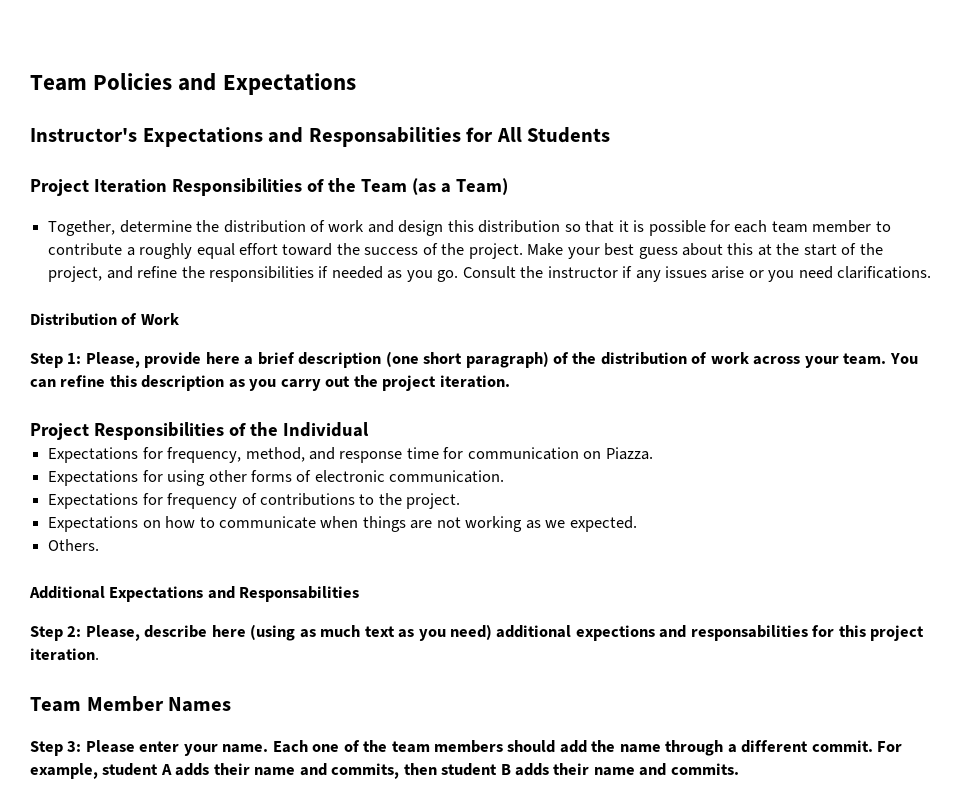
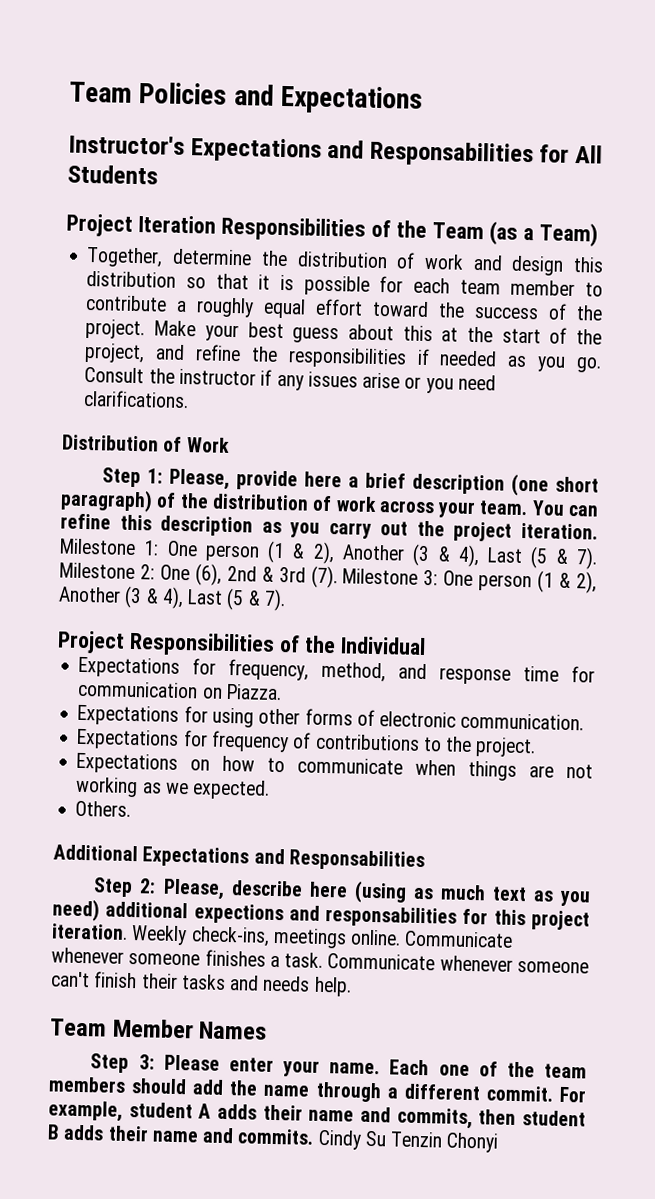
(510, 381) none -> [59,538,598,570] [59,562,597,594] [58,585,286,612] Milestone 1: One person (1 & 2), Another (3 & 4), Last (5 & 7). Milestone 2: One (6), 2nd & 3rd (7). Milestone 3: One person (1 & 2), Another (3 & 4), Last (5 & 7).
(99, 654) none -> [131,925,514,949] [51,947,589,974] [50,971,352,997] Weekly check-ins, meetings online. Communicate whenever someone finishes a task. Communicate whenever someone can't finish their tasks and needs help.
(739, 769) none -> [317,1129,500,1153] Cindy Su Tenzin Chonyi

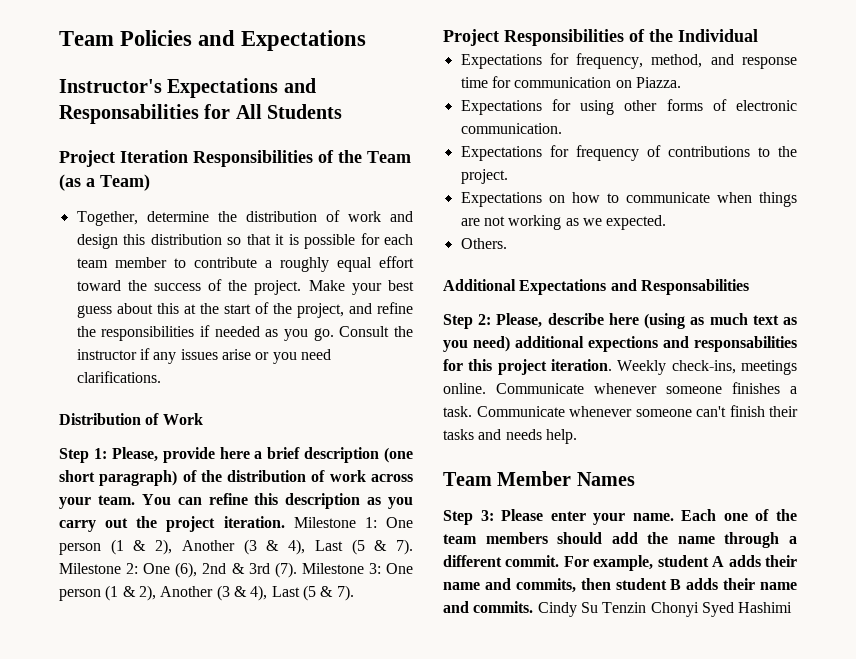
(500, 1142) none -> [701,602,793,617] Syed Hashimi

